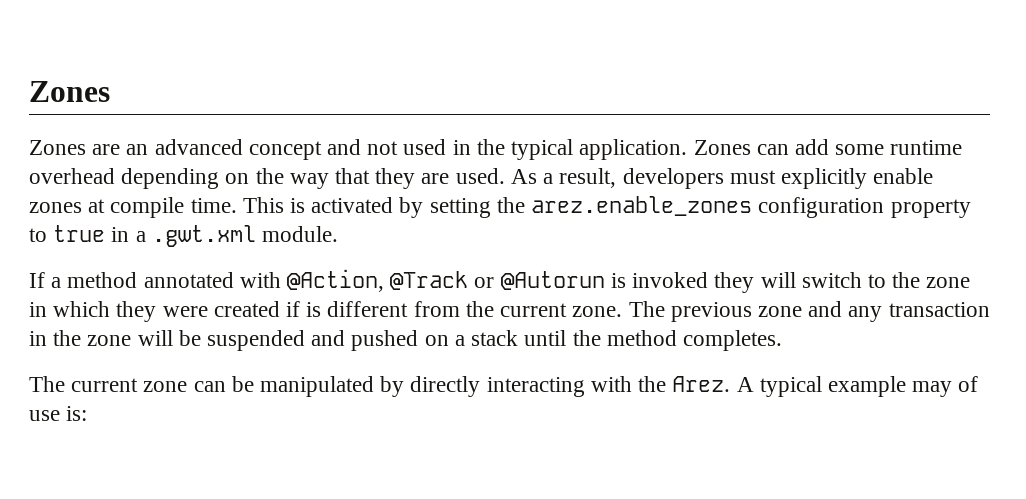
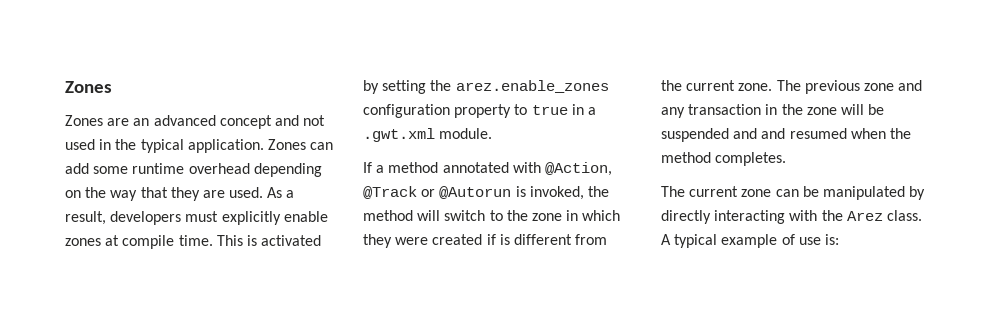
[632,272,755,293] invoked they -> [529,186,609,200] [363,210,413,221] invoked, the method
[351,330,567,351] pushed on a stack until -> [761,128,886,139] and resumed when
[672,376,731,392] Arez. -> [846,210,922,221] Arez class.
[912,381,953,397] may -> (778, 241) none

